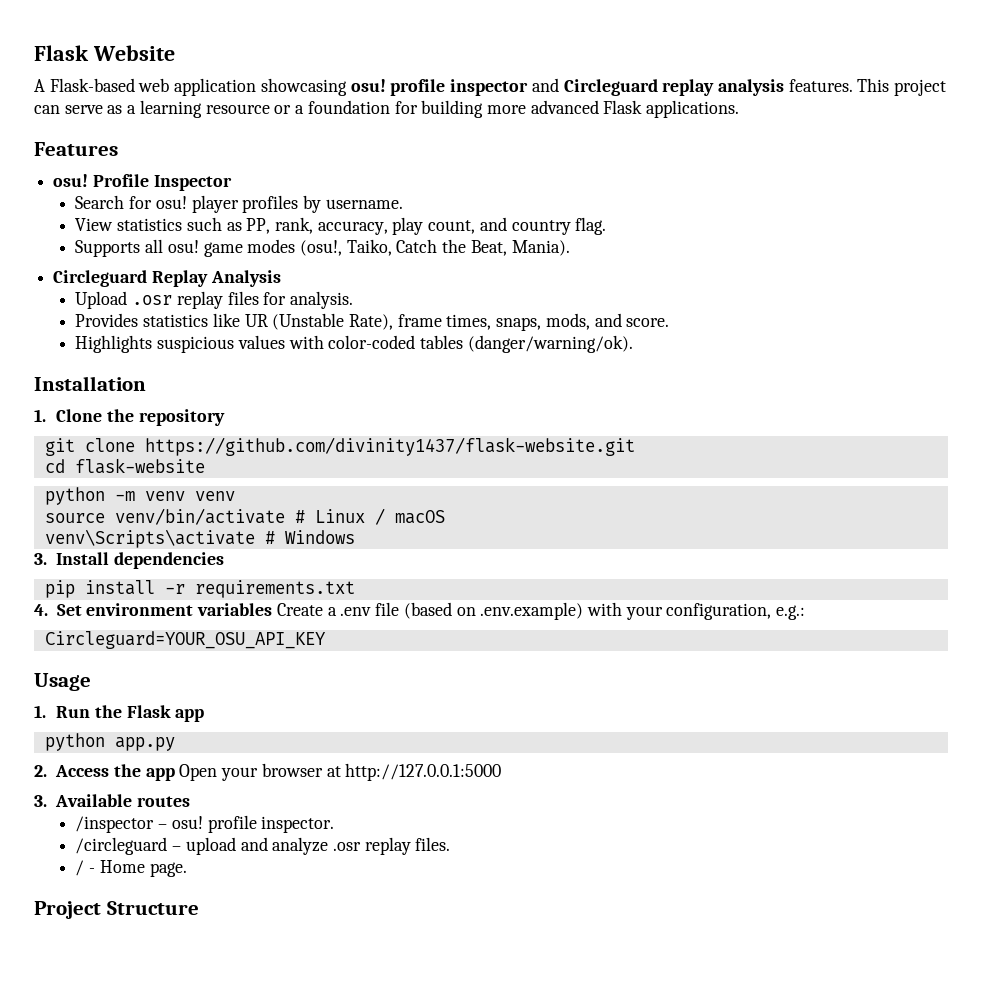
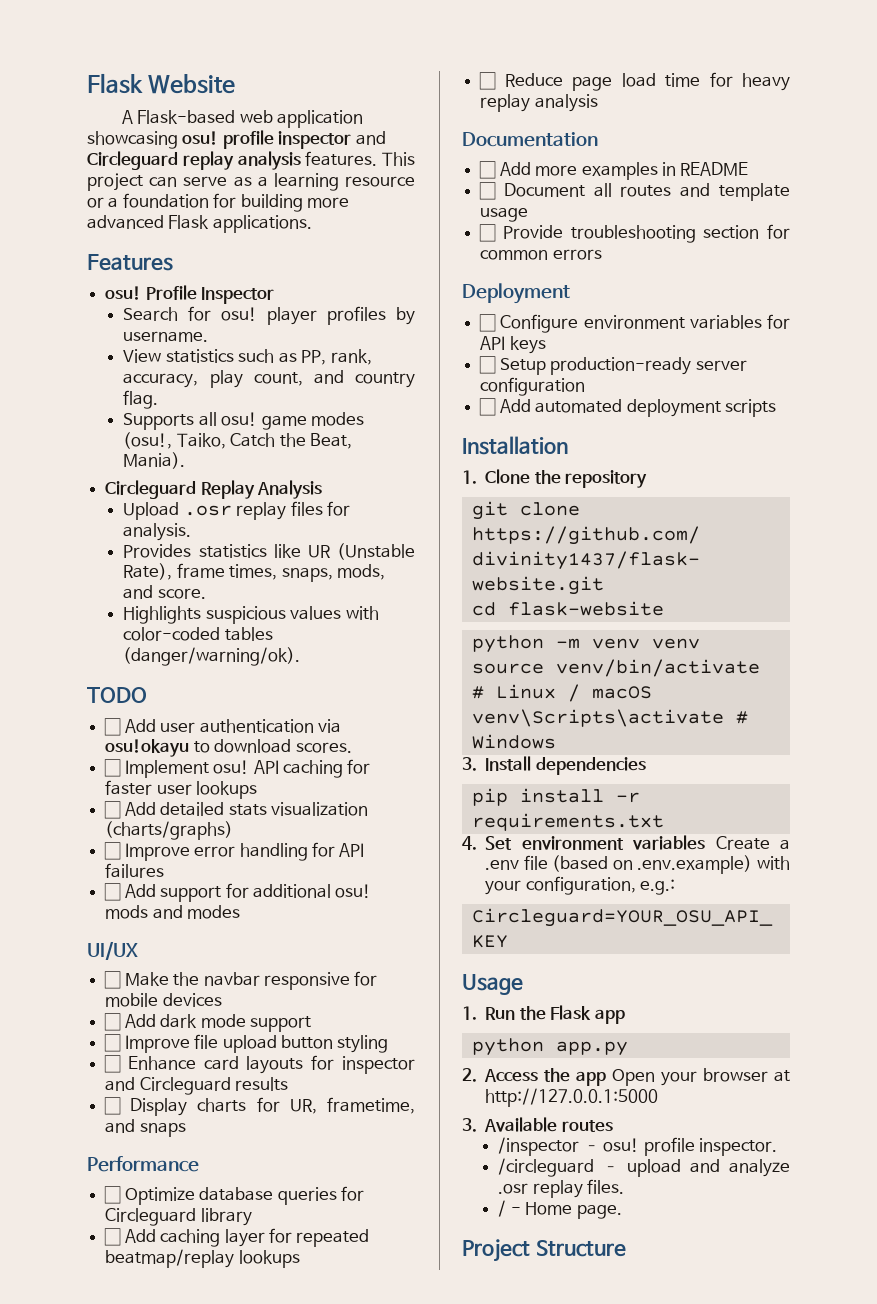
(633, 344) none -> [87,687,147,703] [104,718,341,736] [105,739,352,757] [104,759,371,778] [105,780,258,799] [104,801,368,819] [105,821,234,840] [104,842,365,861] [105,863,165,878] [104,883,372,902] [105,905,241,919] [87,941,138,960] [104,971,378,990] [105,993,222,1007] [104,1013,311,1032] [104,1034,389,1053] [104,1055,416,1074] [105,1077,289,1095] [104,1097,416,1116] [105,1119,186,1137] [87,1156,199,1172] [104,1186,364,1205] [105,1208,252,1226] [104,1228,370,1247] [105,1249,300,1268] [479,72,790,91] [480,94,598,112] [462,132,598,147] [479,161,749,180] [479,182,790,201] [480,207,529,222] [479,224,790,243] [480,249,602,260] [462,283,570,304] [479,314,790,333] [480,336,546,354] [479,356,747,375] [480,377,586,396] [479,398,776,417] // TODO // ☐ Add user authentication via osu!okayu to download scores. // ☐ Implement osu! API caching for faster user lookups // ☐ Add detailed stats visualization (charts/graphs) // ☐ Improve error handling for API failures // ☐ Add support for additional osu! mods and modes // UI/UX // ☐ Make the navbar responsive for mobile devices // ☐ Add dark mode support // ☐ Improve file upload button styling // ☐ Enhance card layouts for inspector and Circleguard results // ☐ Display charts for UR, frametime, and snaps // Performance // ☐ Optimize database queries for Circleguard library // ☐ Add caching layer for repeated beatmap/replay lookups // ☐ Reduce page load time for heavy replay analysis // Documentation // ☐ Add more examples in README // ☐ Document all routes and template usage // ☐ Provide troubleshooting section for common errors // Deployment // ☐ Configure environment variables for API keys // ☐ Setup production-ready server configuration // ☐ Add automated deployment scripts

